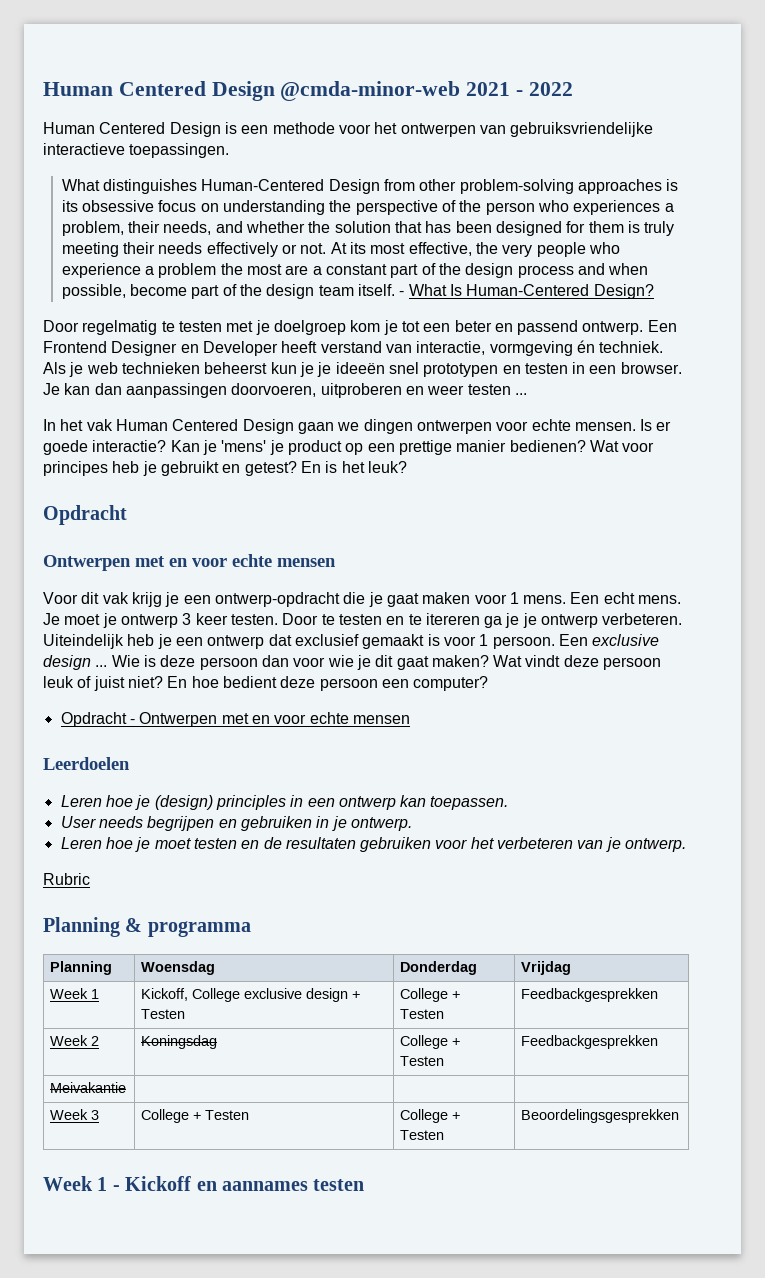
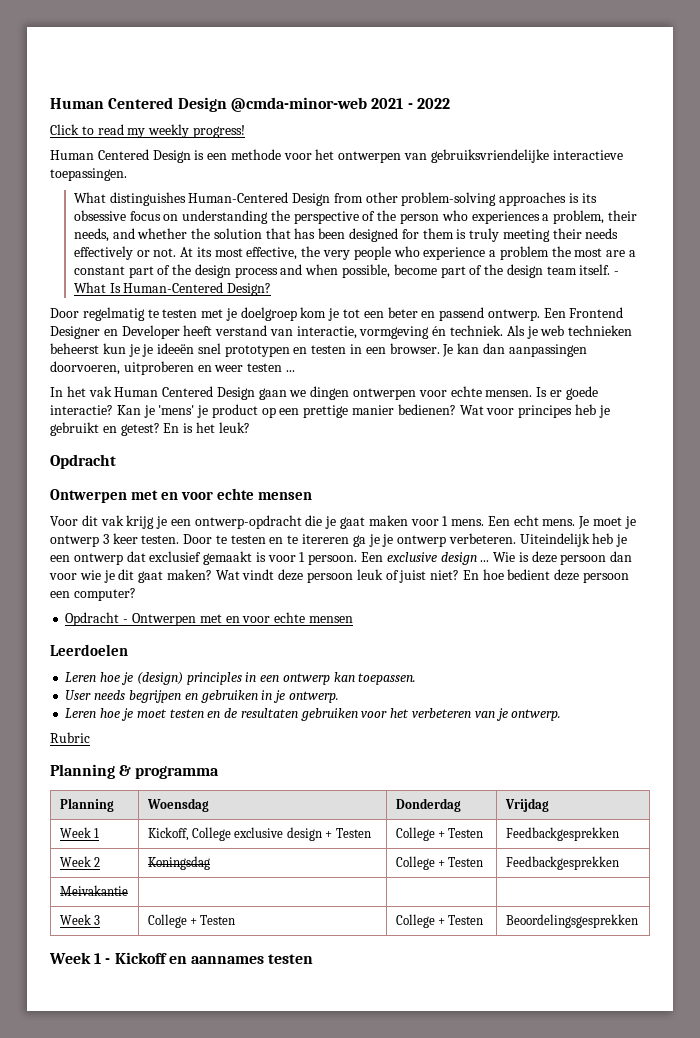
(573, 89) none -> [50,124,245,138] // Click to read my weekly progress!

